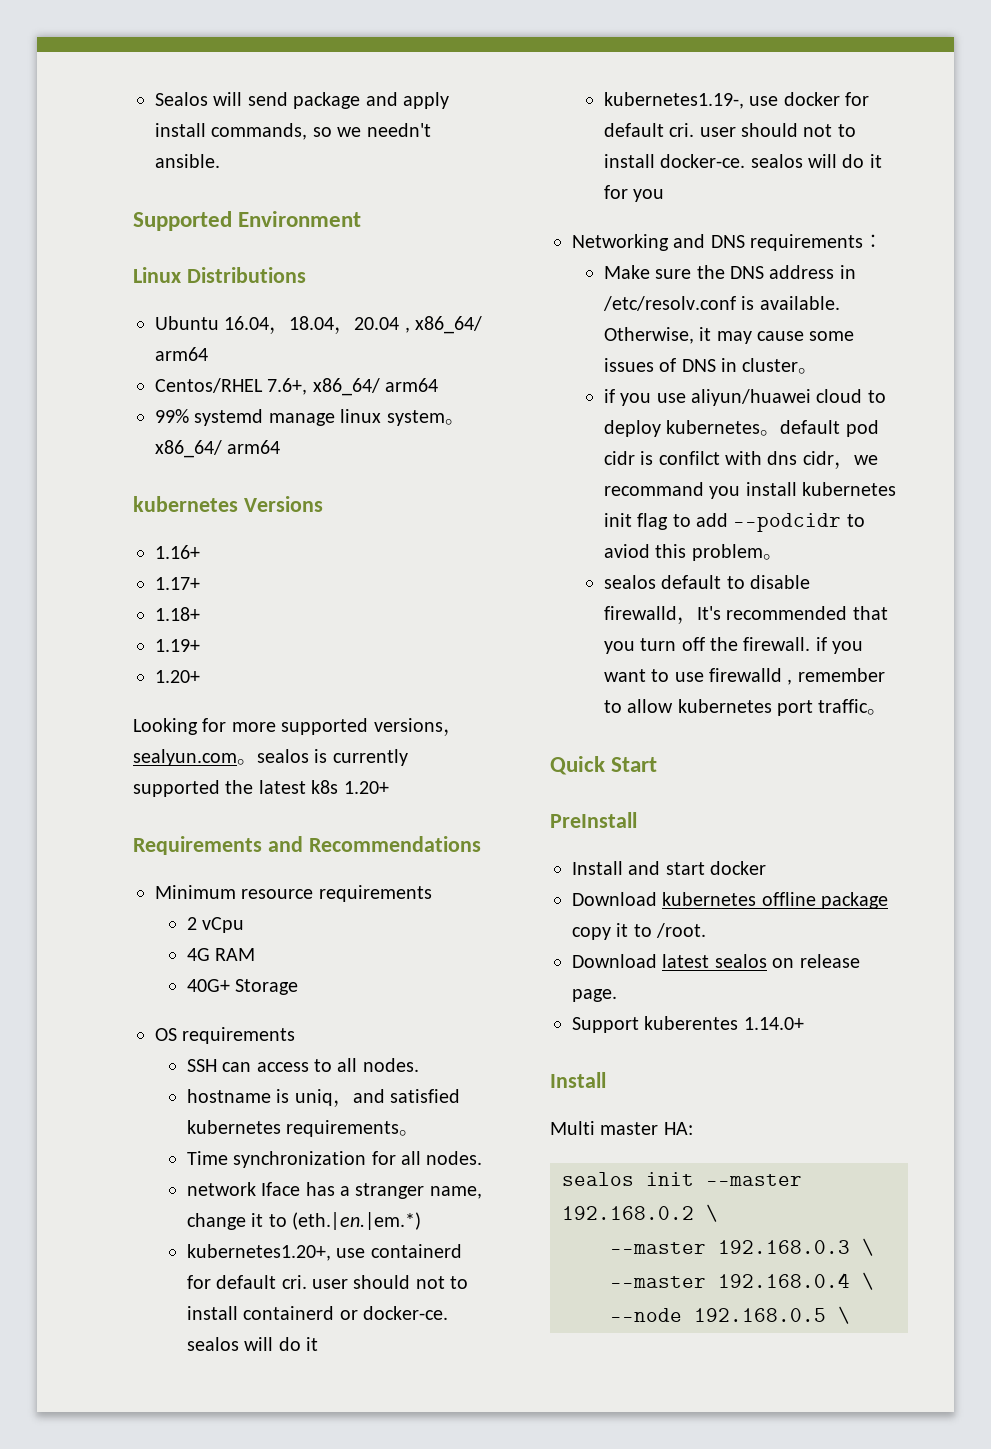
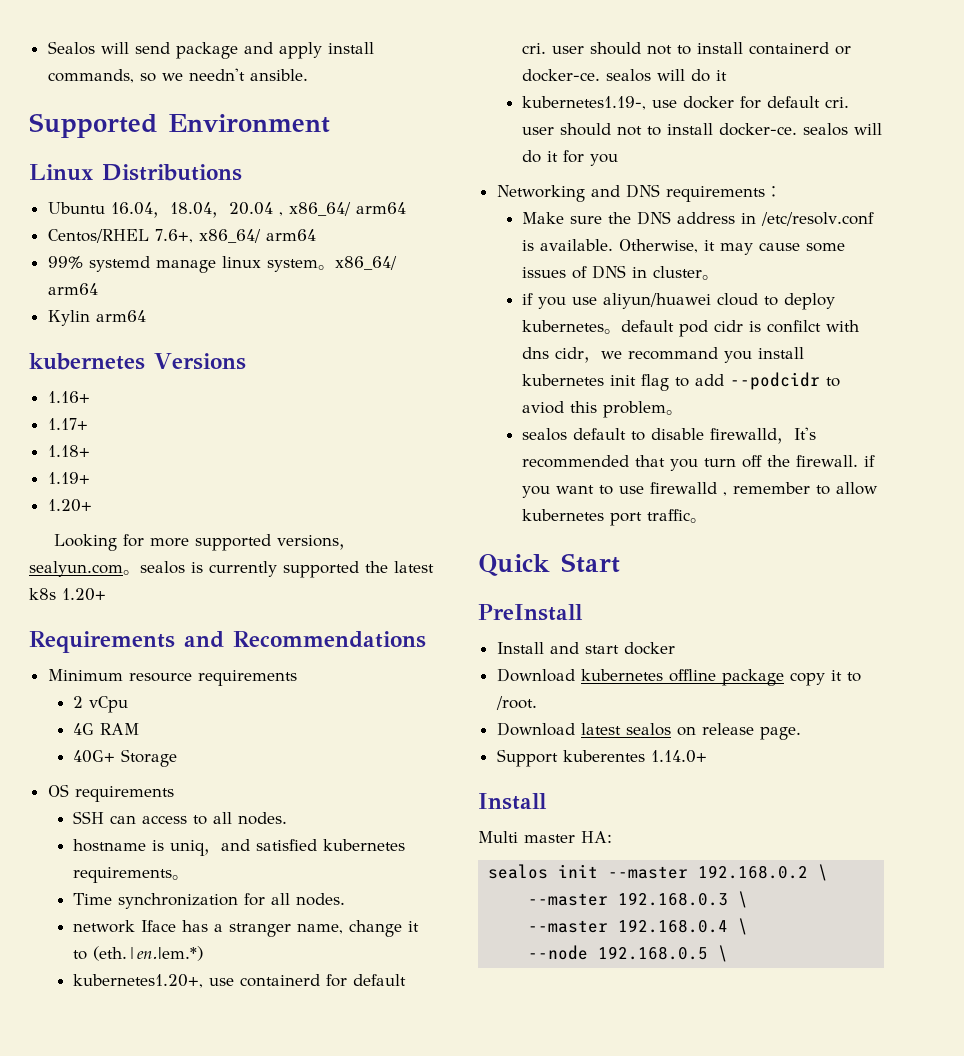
(281, 447) none -> [47,310,146,326] // Kylin arm64

